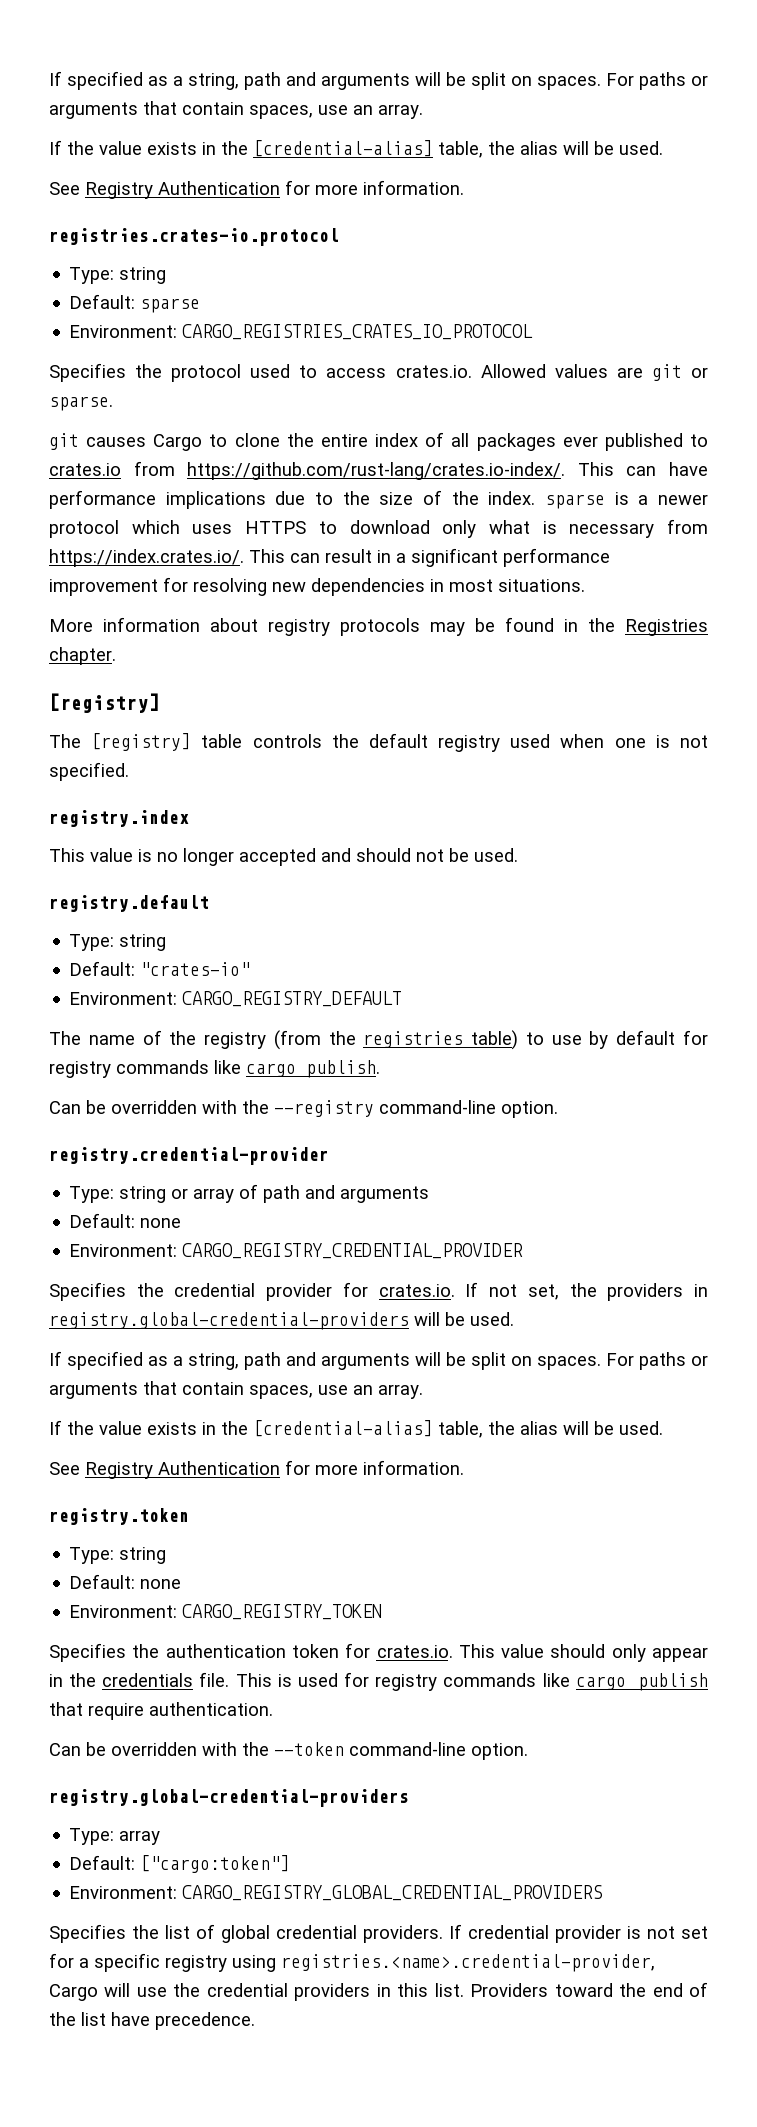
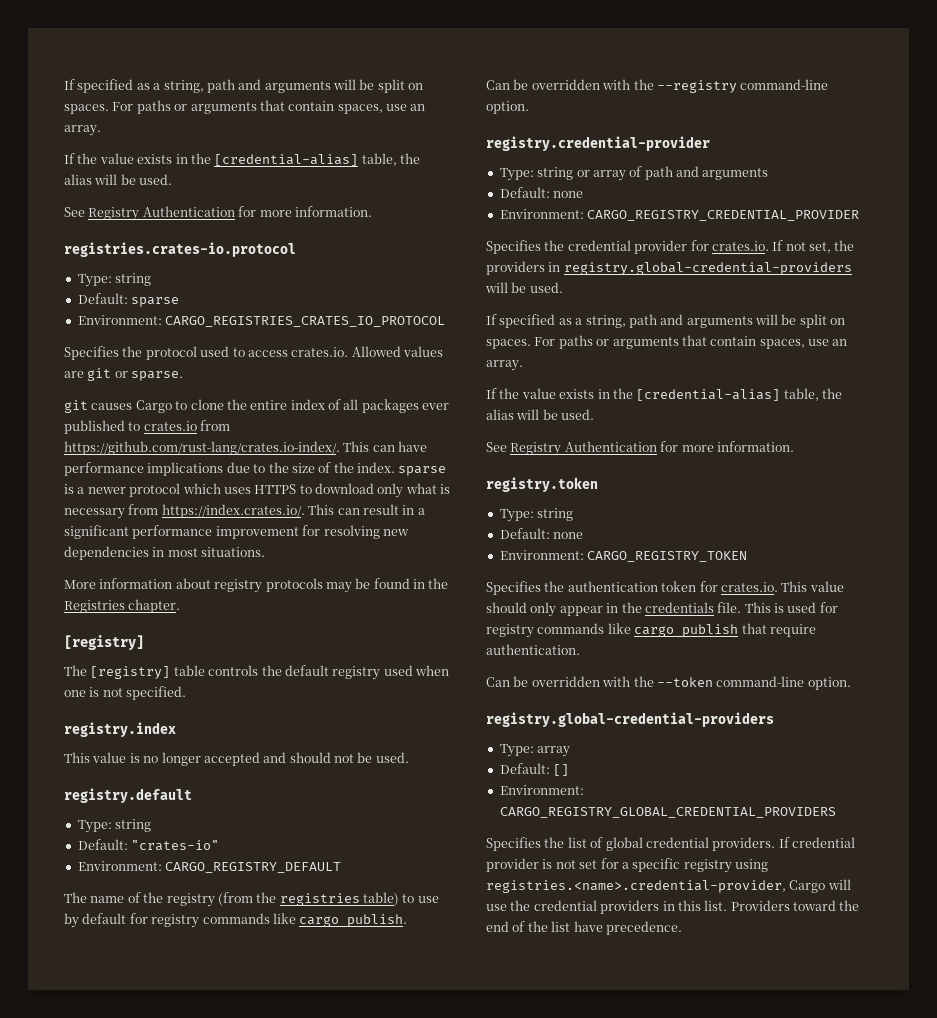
[140,1855,291,1873] ["cargo:token"] -> [553,764,570,776] []

